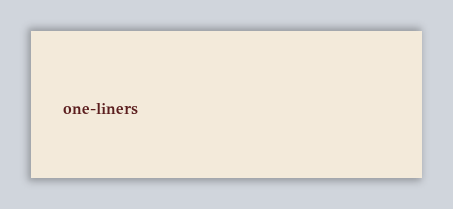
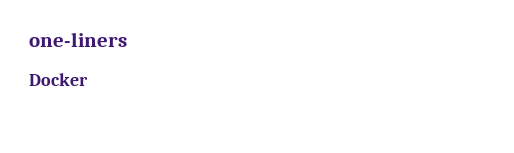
(138, 109) none -> [29,73,88,86] // Docker

